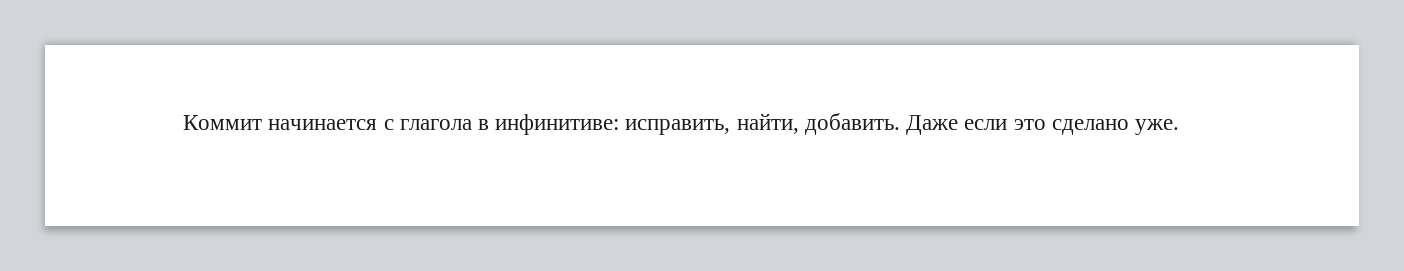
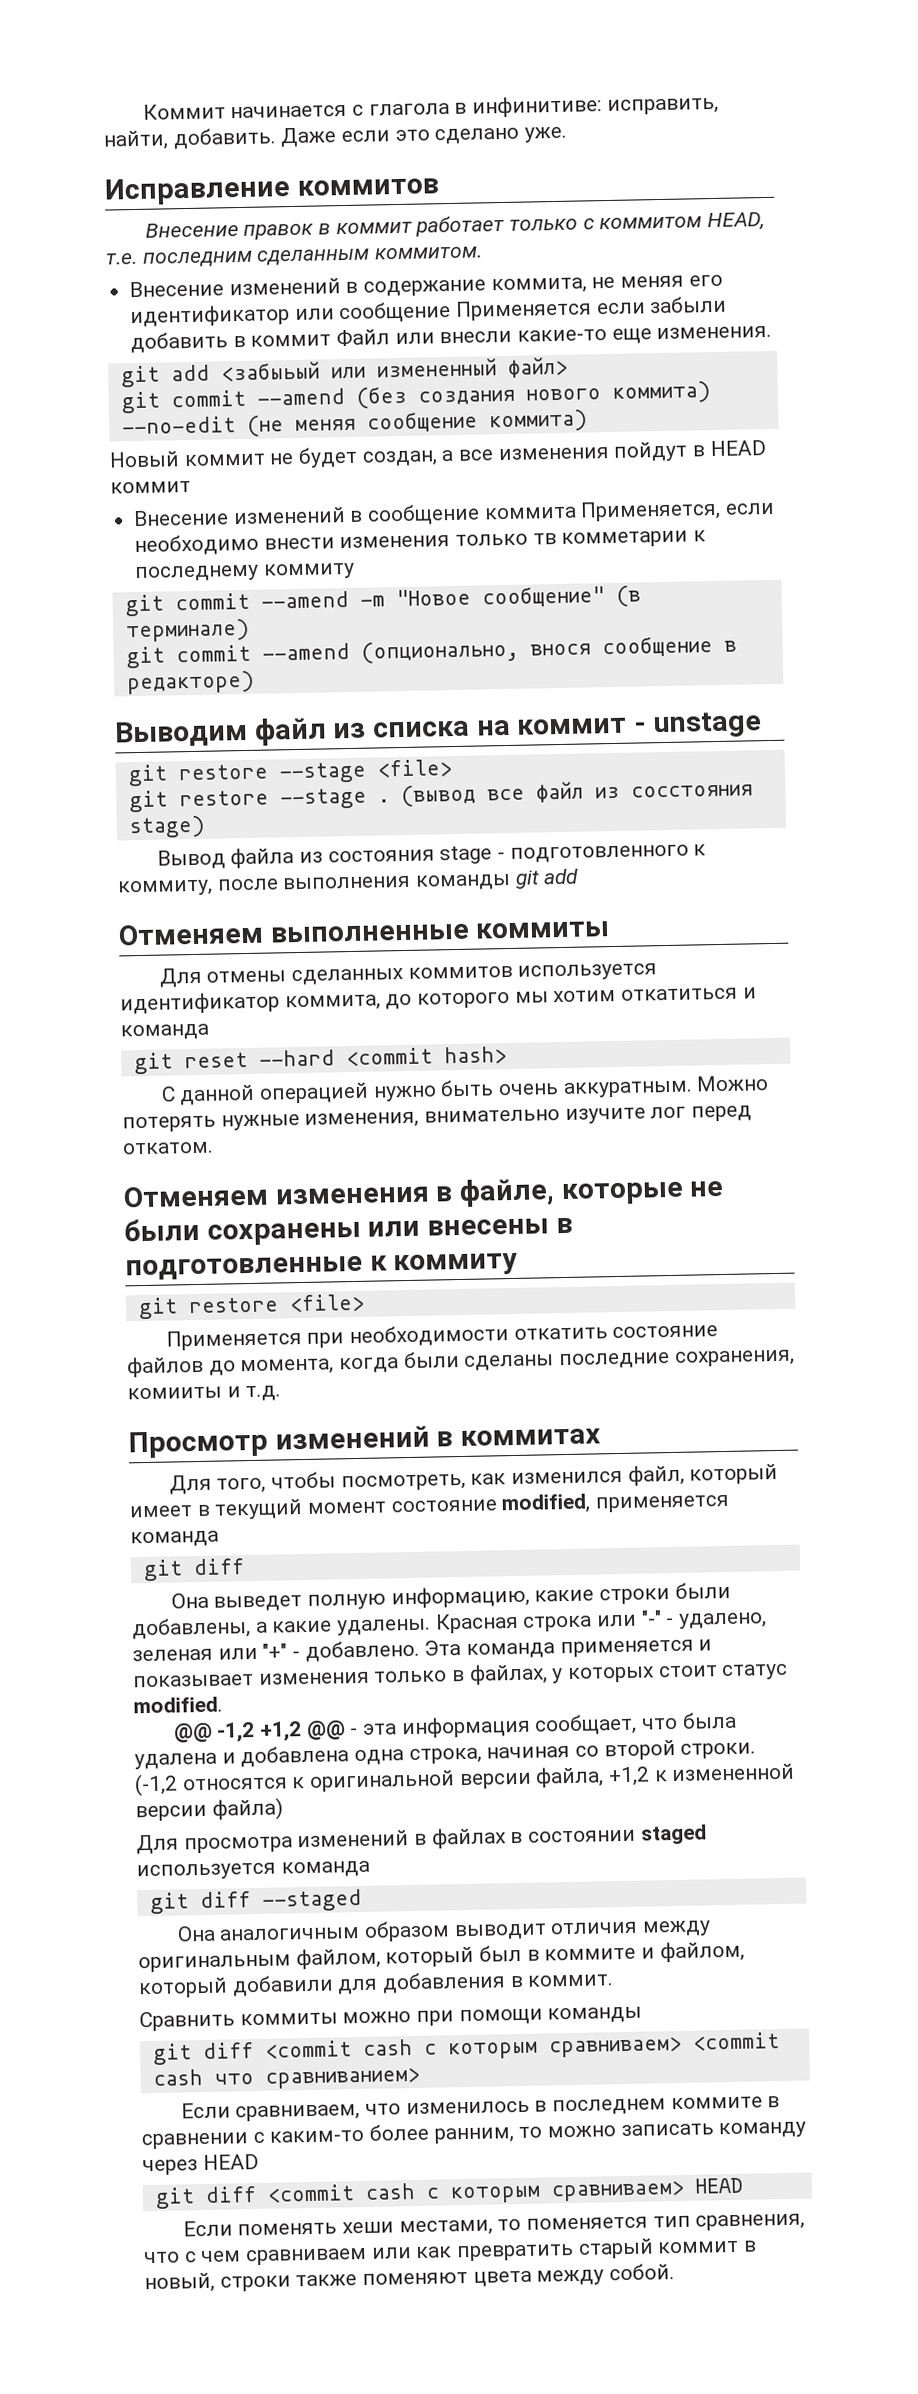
(1179, 127) none -> [104,176,439,206] [144,211,766,240] [105,246,484,268] [129,274,723,298] [130,295,728,328] [130,325,773,354] [120,356,568,388] [120,381,711,414] [121,409,588,437] [109,440,766,468] [110,480,191,494] [133,499,776,527] [134,530,707,557] [134,562,355,583] [124,585,641,617] [124,618,250,643] [125,635,737,669] [125,670,255,695] [114,711,762,748] [127,759,452,787] [128,781,753,813] [128,815,206,839] [156,844,707,870] [117,868,580,897] [118,921,611,946] [158,963,658,988] [120,987,757,1015] [120,1023,209,1041] [133,1046,507,1075] [160,1075,770,1106] [122,1105,753,1133] [122,1141,214,1155] [123,1178,725,1208] [124,1217,573,1246] [125,1252,519,1281] [137,1293,365,1320] [165,1324,719,1351] [126,1349,795,1378] [127,1385,282,1402] [128,1425,602,1459] [168,1463,779,1495] [129,1493,731,1520] [130,1530,219,1548] [142,1558,245,1582] [170,1581,731,1612] [131,1610,768,1640] [132,1639,713,1663] [133,1663,789,1688] [133,1696,223,1714] [172,1711,737,1743] [134,1739,757,1770] [134,1763,796,1797] [135,1797,283,1822] [136,1824,707,1855] [136,1860,370,1881] [149,1888,362,1915] [176,1920,712,1942] [138,1940,745,1973] [138,1971,615,1999] [139,2006,643,2032] [152,2032,780,2065] [152,2067,420,2089] [180,2096,781,2122] [141,2121,807,2150] [142,2153,259,2176] [154,2177,743,2209] [182,2213,806,2237] [144,2238,758,2266] [144,2263,676,2294] // Исправление коммитов // Внесение правок в коммит работает только с коммитом HEAD, т.е. последним сделанным коммитом. // Внесение изменений в содержание коммита, не меняя его идентификатор или сообщение Применяется если забыли добавить в коммит Файл или внесли какие-то еще изменения. // git add <забыьый или измененный файл> // git commit --amend (без создания нового коммита) --no-edit (не меняя сообщение коммита) // Новый коммит не будет создан, а все изменения пойдут в HEAD коммит // Внесение изменений в сообщение коммита Применяется, если необходимо внести изменения только тв комметарии к последнему коммиту // git commit --amend -m "Новое сообщение" (в терминале) // git commit --amend (опционально, внося сообщение в редакторе) // Выводим файл из списка на коммит - unstage // git restore --stage <file> // git restore --stage . (вывод все файл из сосстояния stage) // Вывод файла из состояния stage - подготовленного к коммиту, после выполнения команды git add // Отменяем выполненные коммиты // Для отмены сделанных коммитов используется идентификатор коммита, до которого мы хотим откатиться и команда // git reset --hard <commit hash> // С данной операцией нужно быть очень аккуратным. Можно потерять нужные изменения, внимательно изучите лог перед откатом. // Отменяем изменения в файле, которые не были сохранены или внесены в подготовленные к коммиту // git restore <file> // Применяется при необходимости откатить состояние файлов до момента, когда были сделаны последние сохранения, комииты и т.д. // Просмотр изменений в коммитах // Для того, чтобы посмотреть, как изменился файл, который имеет в текущий момент состояние modified, применяется команда // git diff // Она выведет полную информацию, какие строки были добавлены, а какие удалены. Красная строка или "-" - удалено, зеленая или "+" - добавлено. Эта команда применяется и показывает изменения только в файлах, у которых стоит статус modified. // @@ -1,2 +1,2 @@ - эта информация сообщает, что была удалена и добавлена одна строка, начиная со второй строки. (-1,2 относятся к оригинальной версии файла, +1,2 к измененной версии файла) // Для просмотра изменений в файлах в состоянии staged используется команда // git diff --staged // Она аналогичным образом выводит отличия между оригинальным файлом, который был в коммите и файлом, который добавили для добавления в коммит. // Сравнить коммиты можно при помощи команды // git diff <commit cash с которым сравниваем> <commit cash что сравниванием> // Если сравниваем, что изменилось в последнем коммите в сравнении с каким-то более ранним, то можно записать команду через HEAD // git diff <commit cash с которым сравниваем> HEAD // Если поменять хеши местами, то поменяется тип сравнения, что с чем сравниваем или как превратить старый коммит в новый, строки также поменяют цвета между собой.

